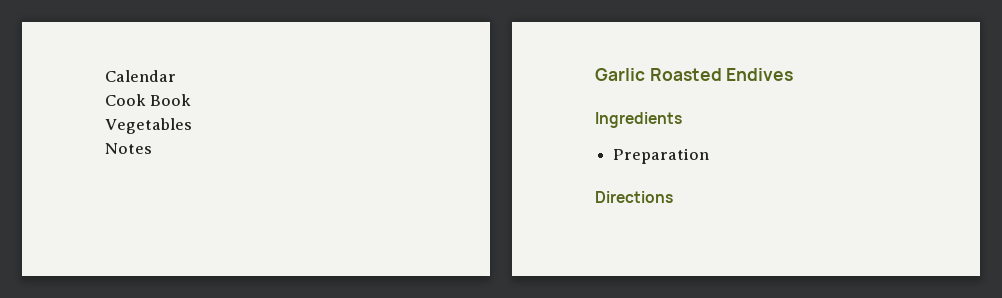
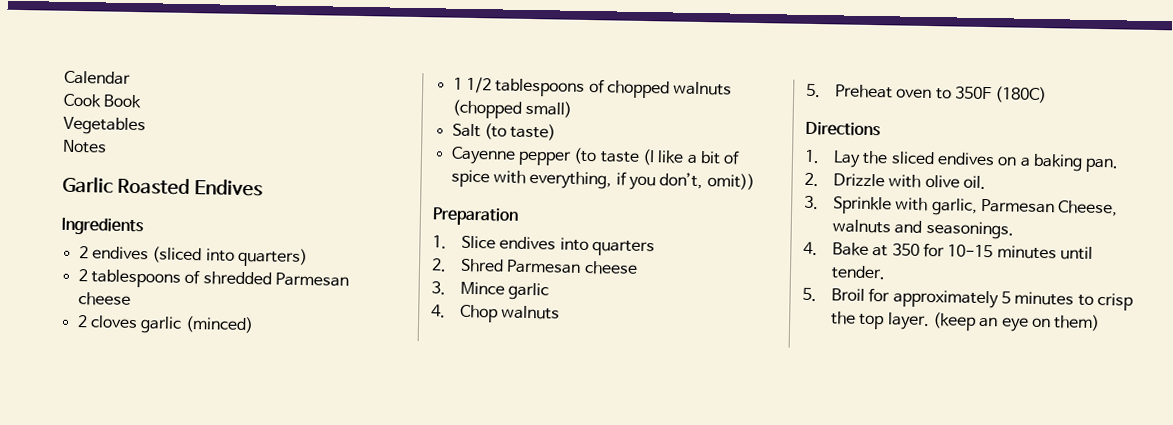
[613,148,710,164] [595,191,673,203] Preparation // Directions -> [78,246,308,268] [77,269,349,288] [77,292,131,306] [76,315,254,334] [452,76,733,99] [451,99,572,119] [451,123,557,141] [450,146,741,166] [450,169,755,191] [432,207,519,226] [432,235,656,257] [431,258,638,275] [431,281,550,301] [431,304,561,323] [806,83,1048,104] [805,121,881,137] [804,149,1120,173] [804,172,987,190] [804,195,1119,217] [832,219,1014,240] [803,241,1094,260] [831,265,887,280] [802,287,1134,311] [831,311,1101,332] 2 endives (sliced into quarters) // 2 tablespoons of shredded Parmesan cheese // 2 cloves garlic (minced) // 1 1/2 tablespoons of chopped walnuts (chopped small) // Salt (to taste) // Cayenne pepper (to taste (I like a bit of spice with everything, if you don’t, omit)) // Preparation // 1. Slice endives into quarters // 2. Shred Parmesan cheese // 3. Mince garlic // 4. Chop walnuts // 5. Preheat oven to 350F (180C) // Directions // 1. Lay the sliced endives on a baking pan. // 2. Drizzle with olive oil. // 3. Sprinkle with garlic, Parmesan Cheese, walnuts and seasonings. // 4. Bake at 350 for 10-15 minutes until tender. // 5. Broil for approximately 5 minutes to crisp the top layer. (keep an eye on them)

